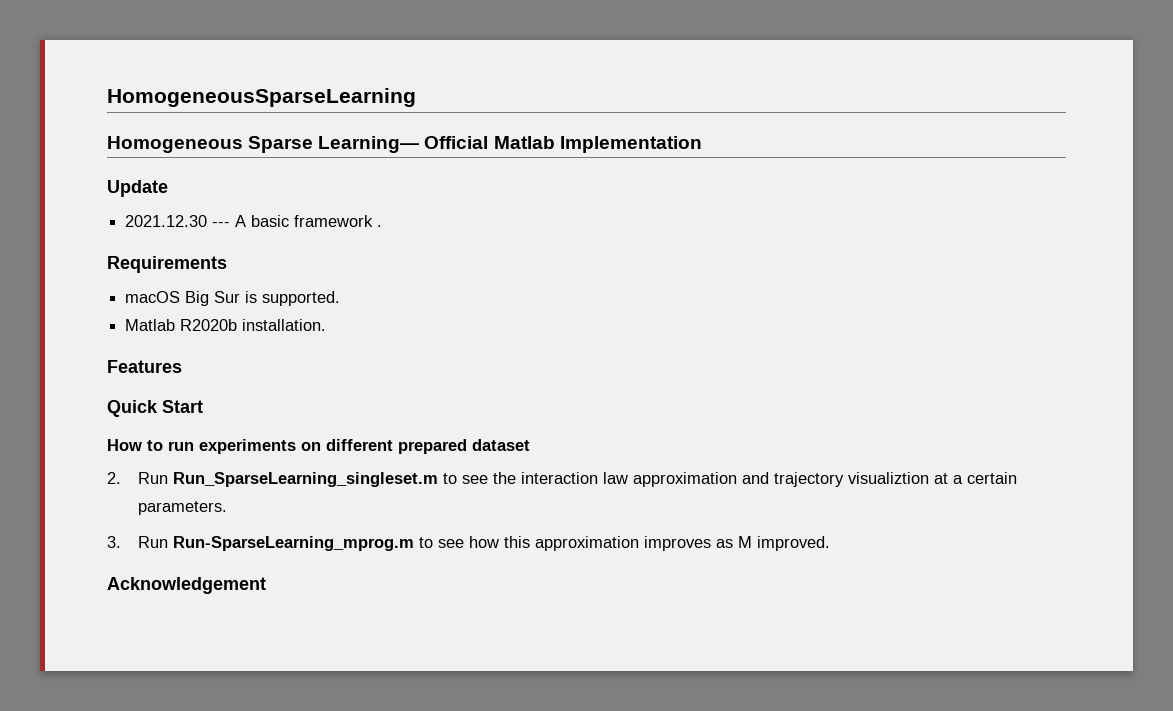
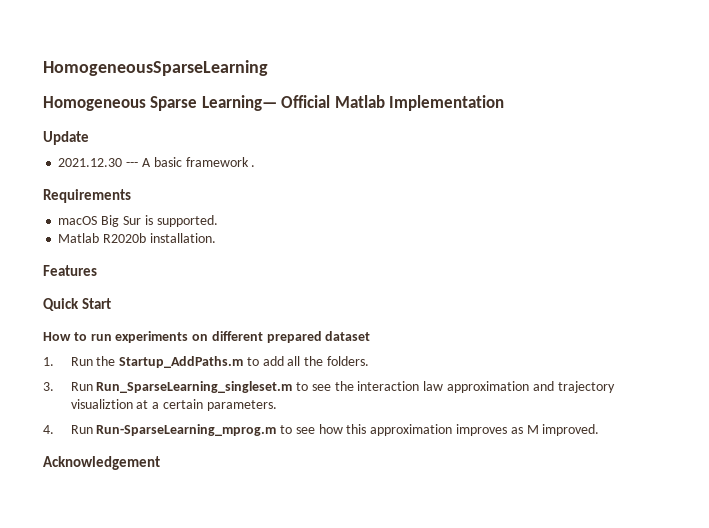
[107,472,121,484] 2. -> [43,356,370,368] [43,382,54,391] 1. Run the Startup_AddPaths.m to add all the folders. // 3.
[107,536,121,548] 3. -> [43,425,54,434] 4.

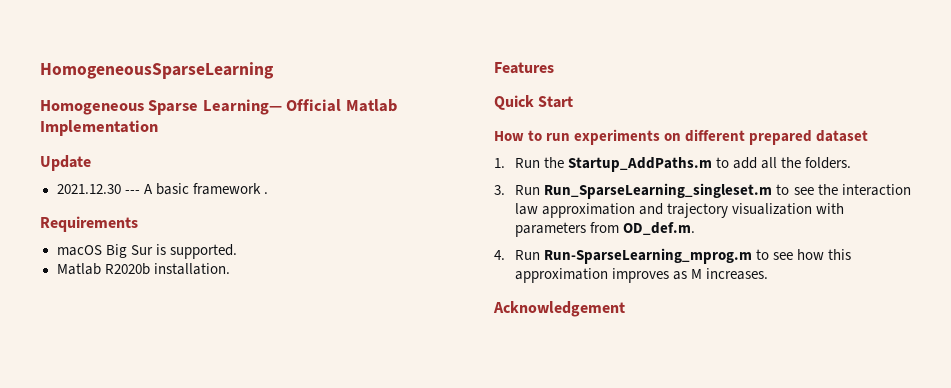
[70,399,277,411] visualiztion at a certain parameters. -> [732,203,845,215] [514,222,696,237] visualization with parameters from OD_def.m.
[542,424,600,436] improved. -> [706,268,769,280] increases.

